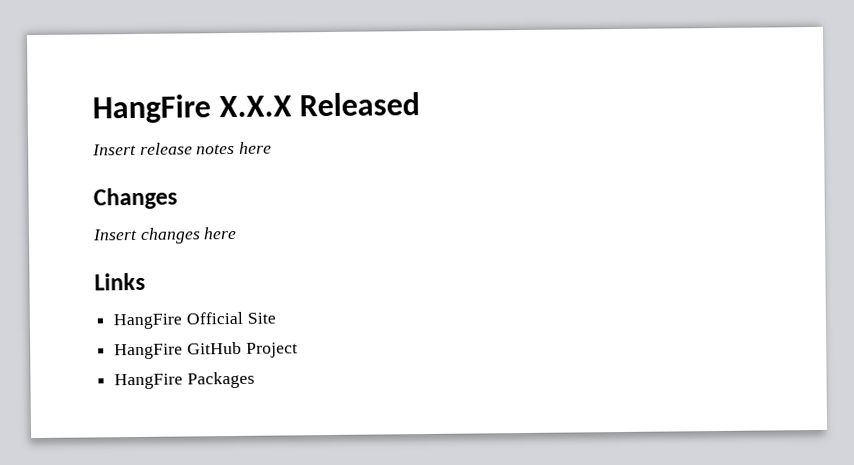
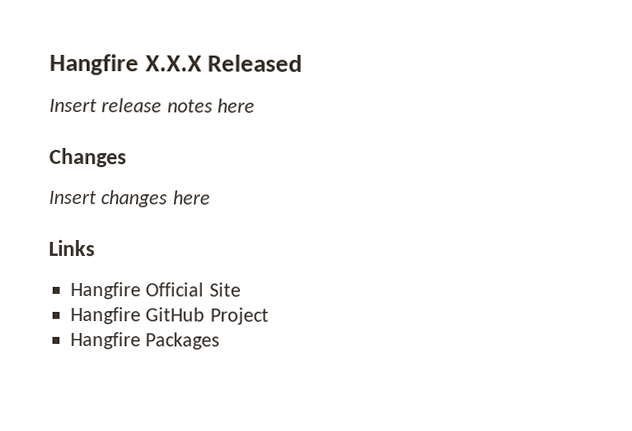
[92,94,211,124] HangFire -> [49,53,139,76] Hangfire
[113,313,183,330] HangFire -> [70,281,141,300] Hangfire
[114,343,184,360] HangFire -> [70,306,141,325] Hangfire
[114,373,184,390] HangFire -> [70,331,141,350] Hangfire

